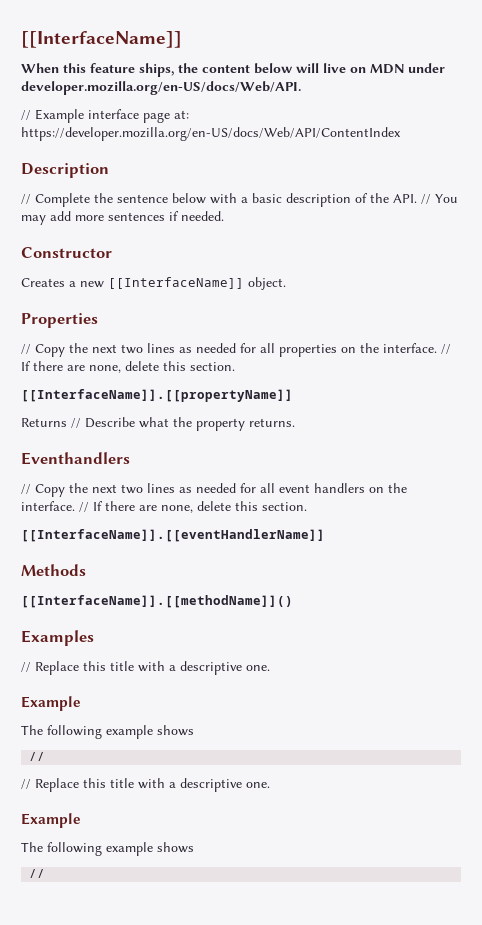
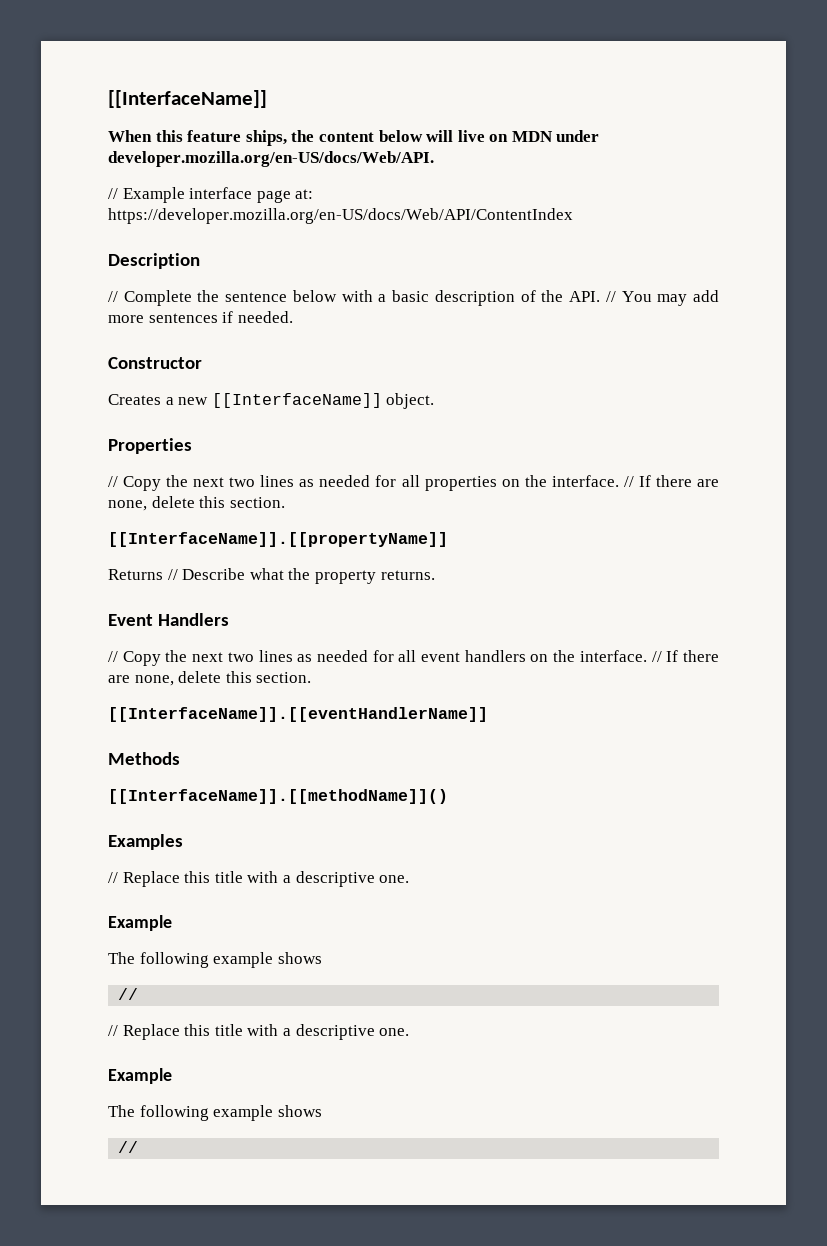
[21,452,130,465] Eventhandlers -> [108,613,229,626] Event Handlers

